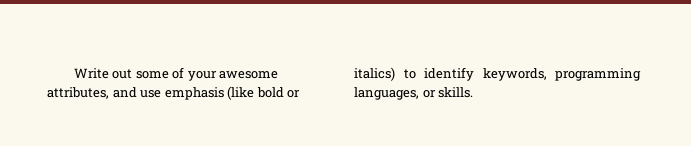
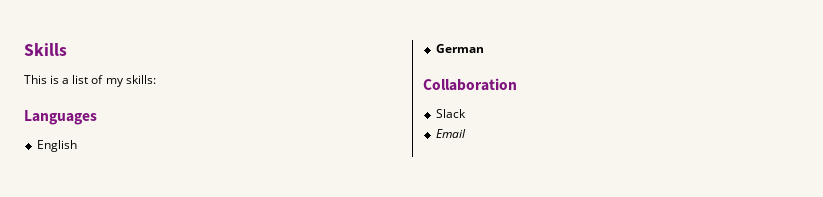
[73,67,279,81] [47,86,301,100] [354,67,641,81] [354,87,474,100] Write out some of your awesome attributes, and use emphasis (like bold or italics) to identify keywords, programming languages, or skills. -> [24,43,67,56] [24,75,156,87] [24,110,97,125] [36,140,77,152] [435,44,484,53] [423,78,517,91] [435,109,466,118] [435,129,466,138] Skills // This is a list of my skills: // Languages // English // German // Collaboration // Slack // Email

